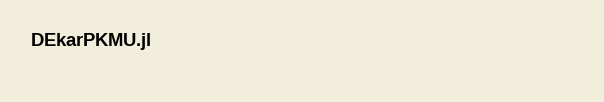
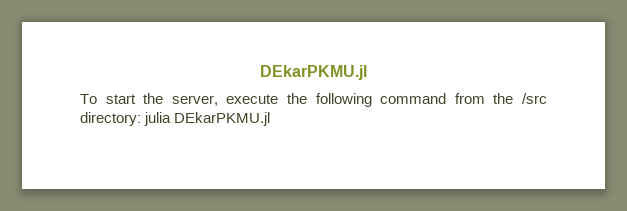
[31,33,151,50] DEkarPKMU.jl -> [260,65,367,80] [80,93,548,107] [80,112,271,126] DEkarPKMU.jl // To start the server, execute the following command from the /src directory: julia DEkarPKMU.jl

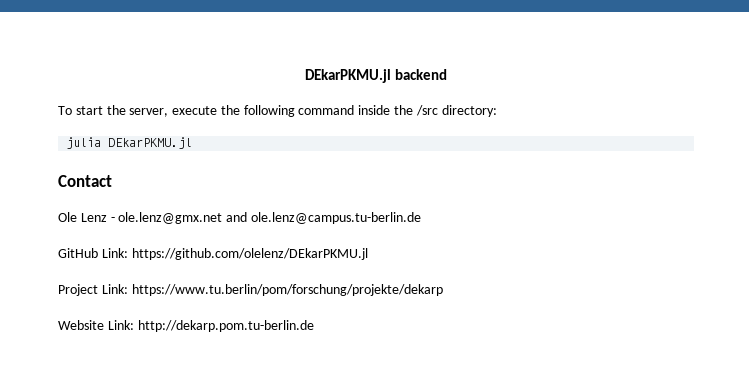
[260,65,367,80] DEkarPKMU.jl -> [304,69,448,83] DEkarPKMU.jl backend
[454,93,485,104] from -> [358,105,391,115] inside
(141, 119) none -> (497, 111) //
(271, 119) none -> [58,175,112,187] [58,212,421,224] [58,248,368,260] [58,284,443,296] [58,320,314,332] // Contact // Ole Lenz - ole.lenz@gmx.net and ole.lenz@campus.tu-berlin.de // GitHub Link: https://github.com/olelenz/DEkarPKMU.jl // Project Link: https://www.tu.berlin/pom/forschung/projekte/dekarp // Website Link: http://dekarp.pom.tu-berlin.de

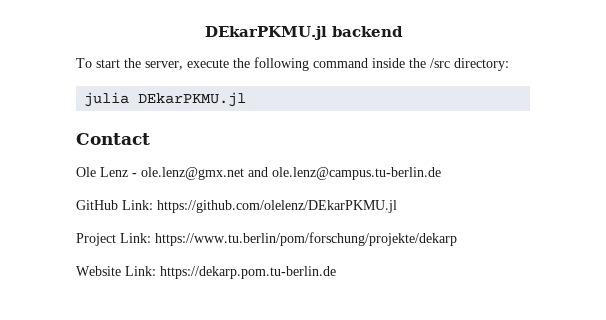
[137,320,314,332] http://dekarp.pom.tu-berlin.de -> [160,266,336,279] https://dekarp.pom.tu-berlin.de

